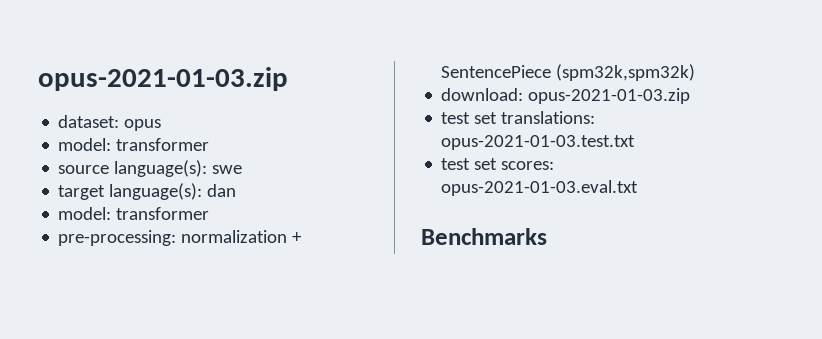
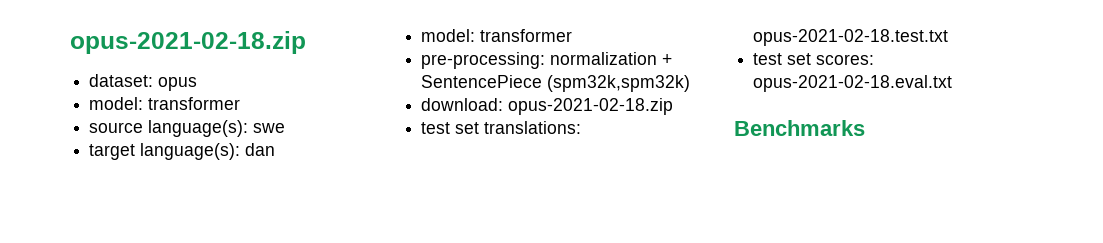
[38,67,288,91] opus-2021-01-03.zip -> [70,31,306,54] opus-2021-02-18.zip
[528,88,691,104] opus-2021-01-03.zip -> [508,98,674,115] opus-2021-02-18.zip
[441,135,636,150] opus-2021-01-03.test.txt -> [753,29,949,46] opus-2021-02-18.test.txt
[441,180,639,196] opus-2021-01-03.eval.txt -> [753,75,953,92] opus-2021-02-18.eval.txt

